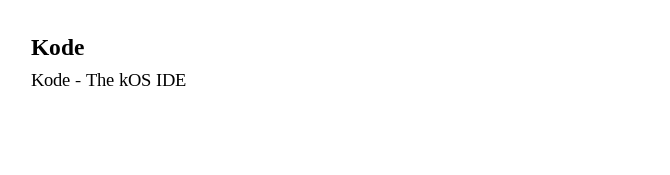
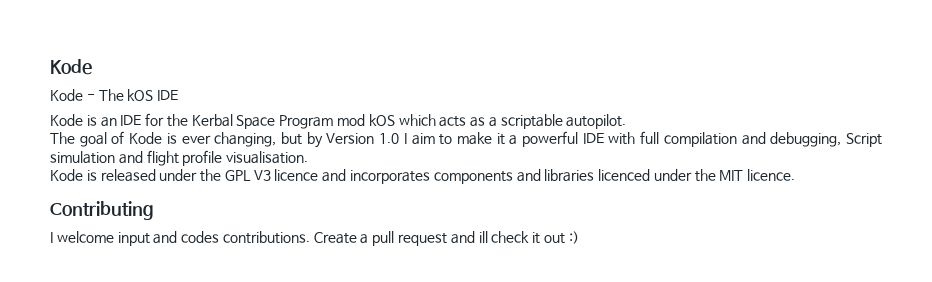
(186, 80) none -> [50,113,627,129] [50,131,883,148] [50,150,309,166] [50,169,796,184] [50,201,154,220] [50,231,579,246] // Kode is an IDE for the Kerbal Space Program mod kOS which acts as a scriptable autopilot. // The goal of Kode is ever changing, but by Version 1.0 I aim to make it a powerful IDE with full compilation and debugging, Script simulation and flight profile visualisation. // Kode is released under the GPL V3 licence and incorporates components and libraries licenced under the MIT licence. // Contributing // I welcome input and codes contributions. Create a pull request and ill check it out :)

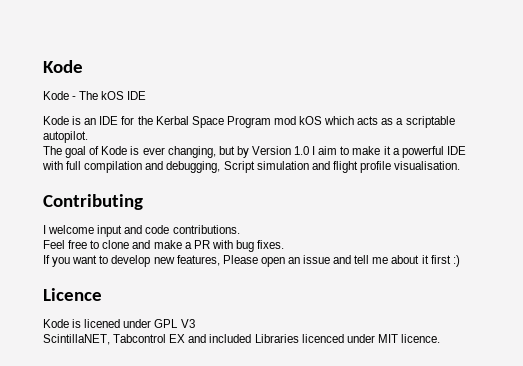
[50,169,796,184] // Kode is released under the GPL V3 licence and incorporates components and libraries licenced under the MIT licence. -> (461, 165) none
[181,231,220,243] codes -> [145,225,170,234] code
[313,231,579,246] Create a pull request and ill check it out :) -> [43,240,285,252] [43,255,460,267] [43,288,102,301] [43,319,195,328] [43,334,440,345] // Feel free to clone and make a PR with bug fixes. // If you want to develop new features, Please open an issue and tell me about it first :) // Licence // Kode is licened under GPL V3 // ScintillaNET, Tabcontrol EX and included Libraries licenced under MIT licence.

